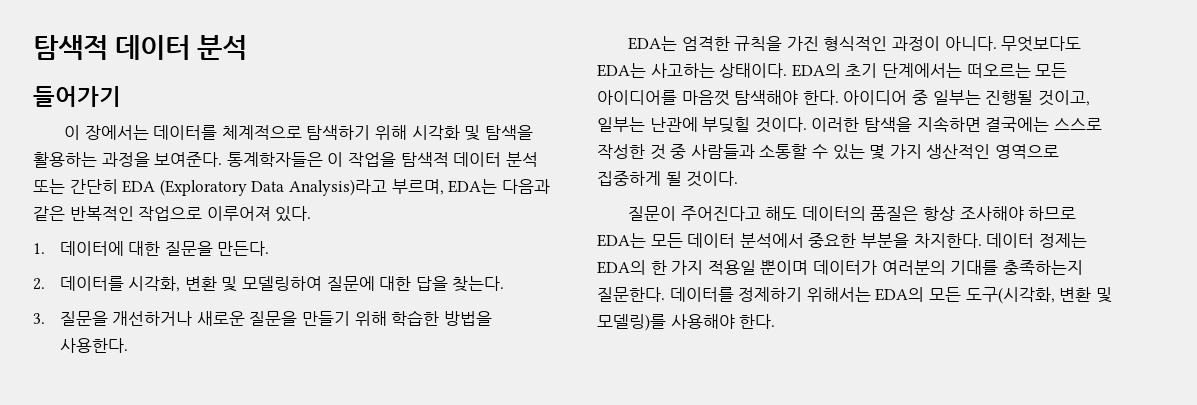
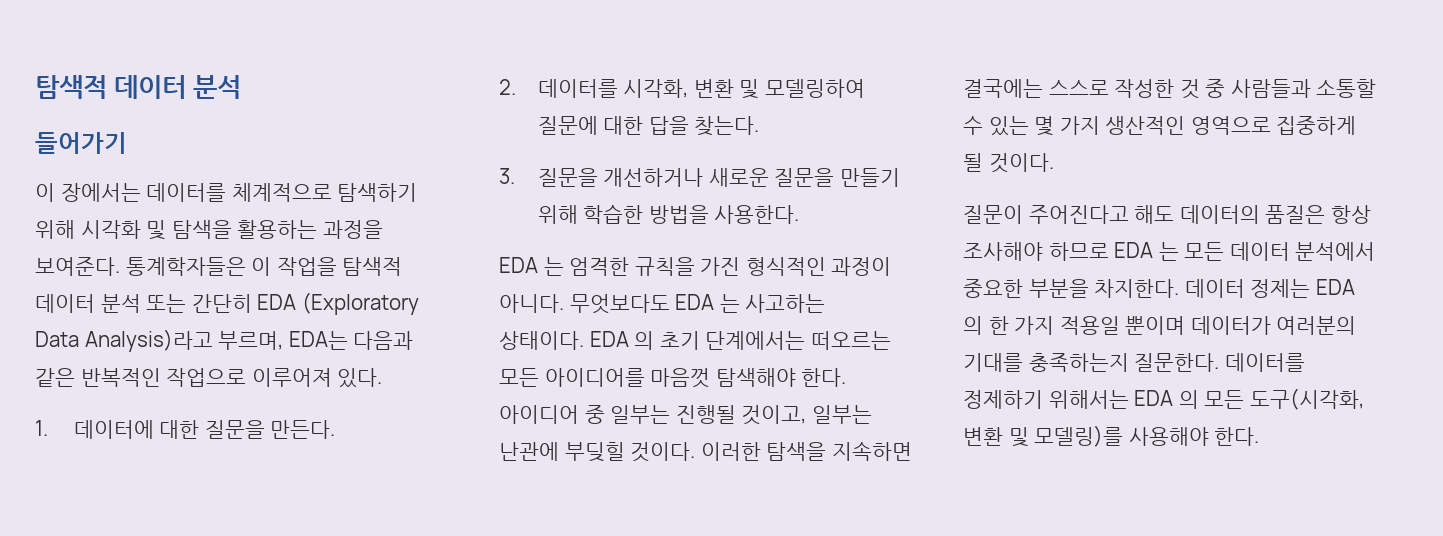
[628,36,678,51] EDA는 -> [499,257,564,276] EDA 는
[597,63,841,78] EDA는 사고하는 상태이다. EDA의 -> [675,294,826,313] [499,331,655,350] EDA 는 사고하는 상태이다. EDA 의
[597,233,646,248] EDA는 -> [1114,242,1179,261] EDA 는
[597,260,646,275] EDA의 -> [1315,279,1355,295] [963,316,983,335] EDA 의
[875,287,925,302] EDA의 -> [1134,390,1199,409] EDA 의

